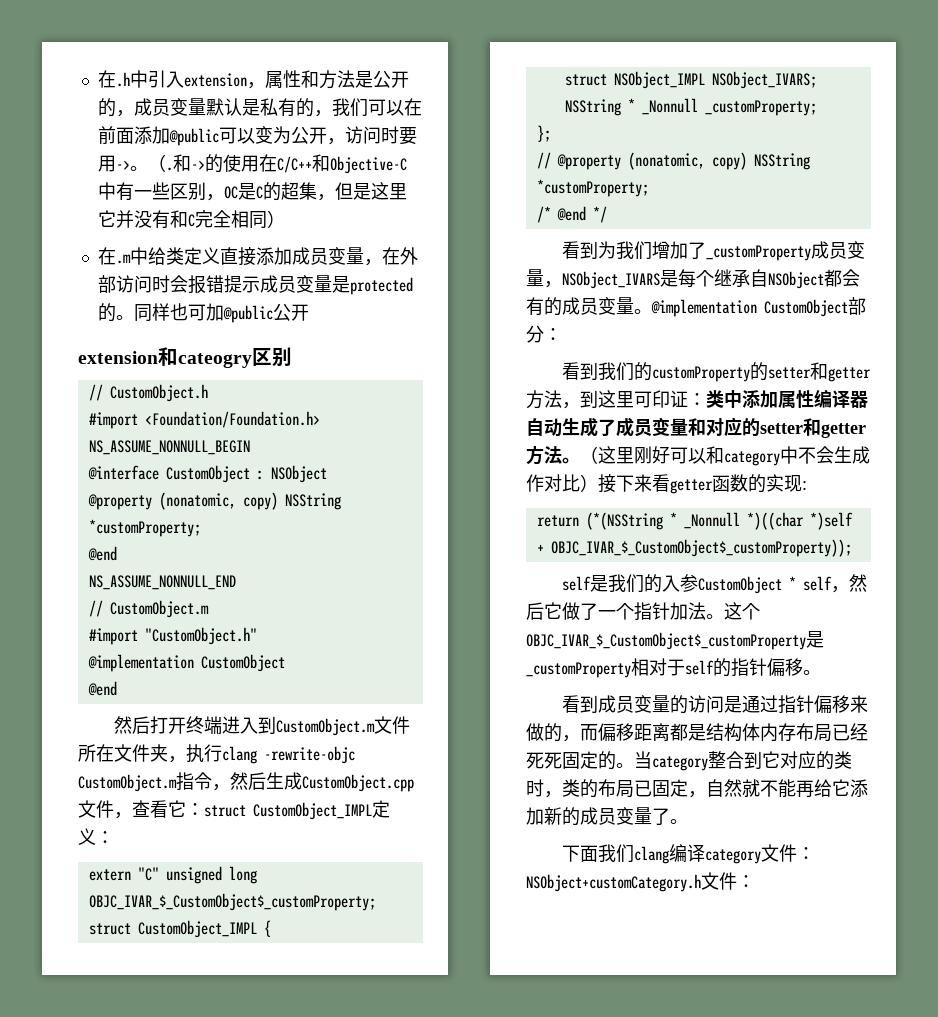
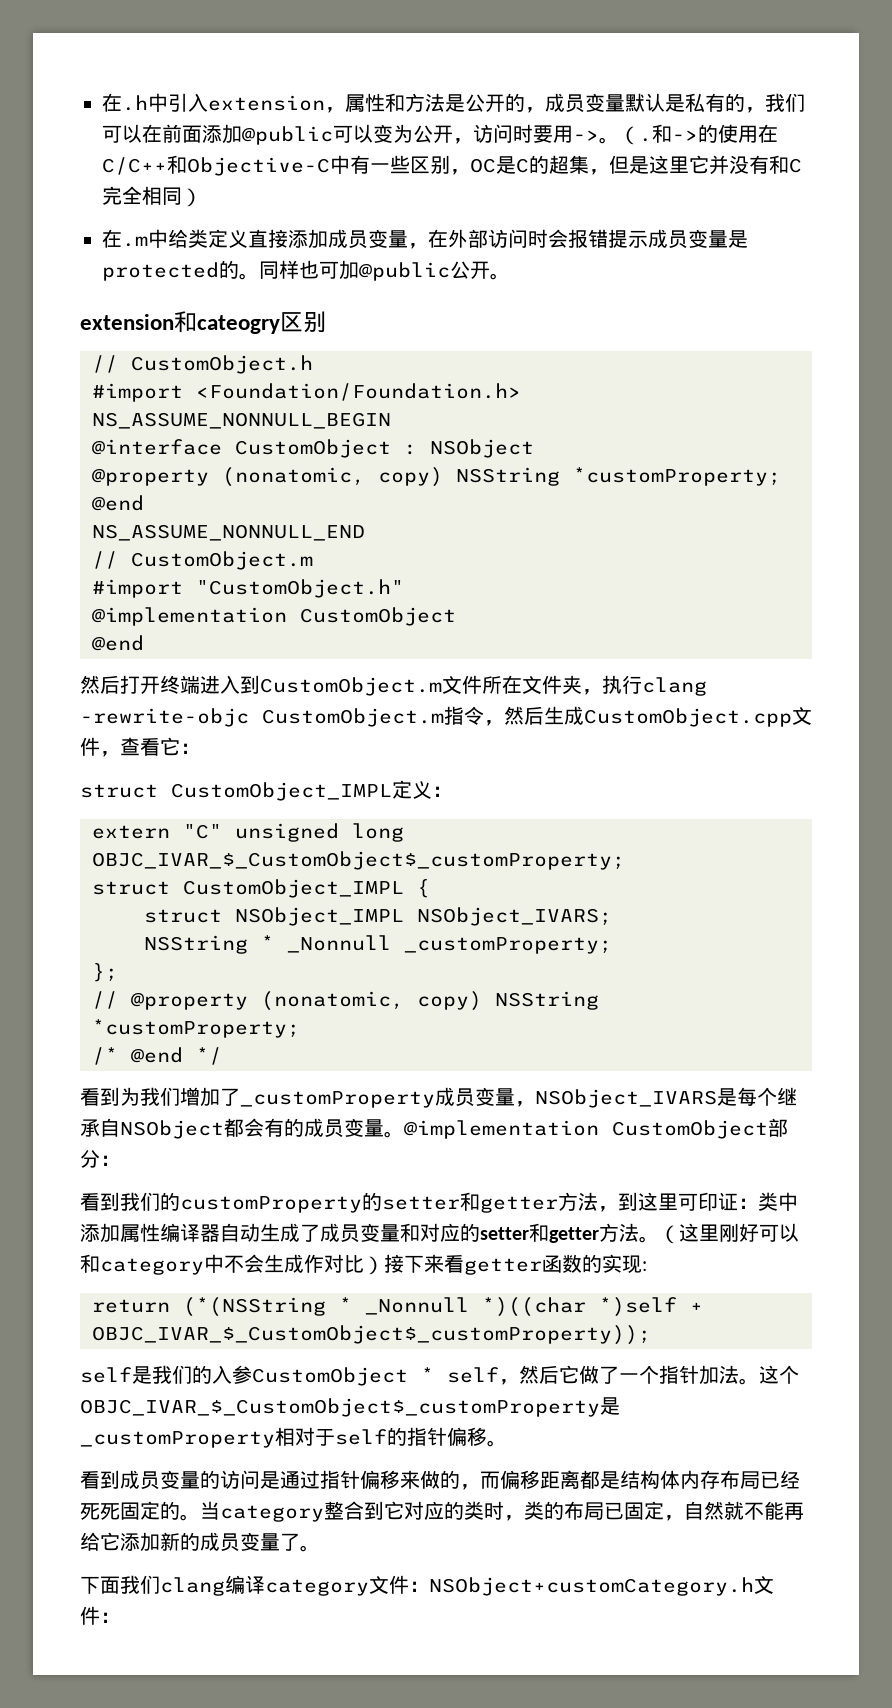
(309, 312) none -> [490,273,510,280] 。
(204, 809) none -> (200, 748) //

